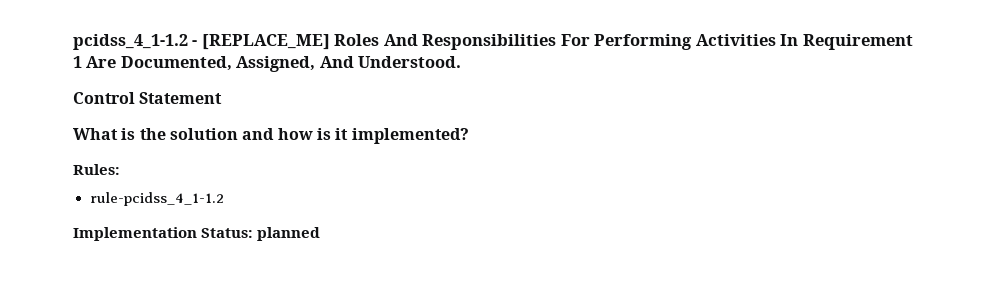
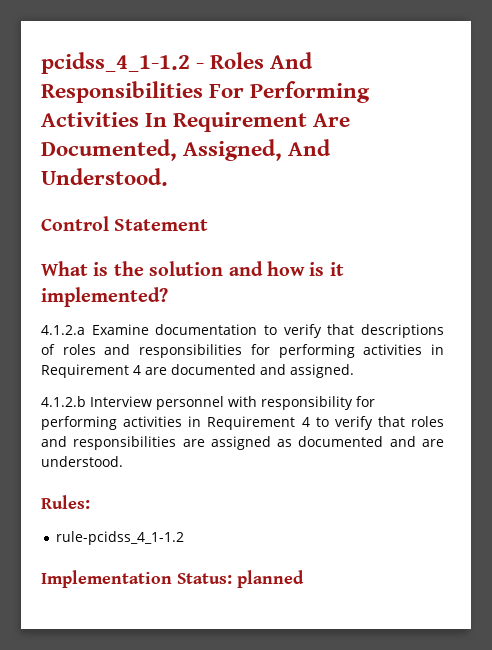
[201,34,330,50] [REPLACE_ME] -> (205, 66) none
[73,56,82,68] 1 -> (308, 122) none
(469, 136) none -> [41,324,444,338] [41,344,444,358] [41,364,354,378] [41,396,375,410] [41,416,444,430] [41,436,444,450] [41,456,123,467] // 4.1.2.a Examine documentation to verify that descriptions of roles and responsibilities for performing activities in Requirement 4 are documented and assigned. // 4.1.2.b Interview personnel with responsibility for performing activities in Requirement 4 to verify that roles and responsibilities are assigned as documented and are understood.

